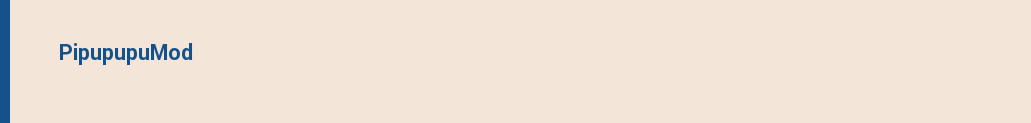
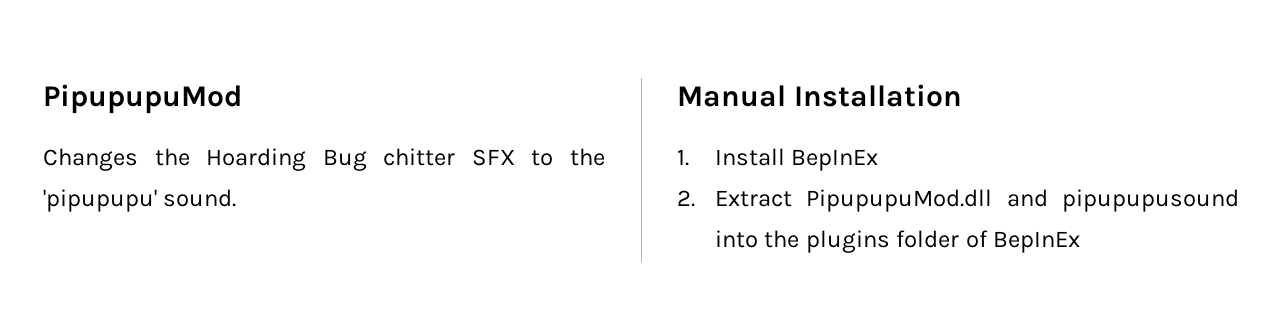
(193, 54) none -> [43,148,605,171] [43,189,237,212] [677,84,963,107] [677,148,879,171] [677,189,1239,212] [714,230,1081,253] // Changes the Hoarding Bug chitter SFX to the 'pipupupu' sound. // Manual Installation // 1. Install BepInEx // 2. Extract PipupupuMod.dll and pipupupusound into the plugins folder of BepInEx

